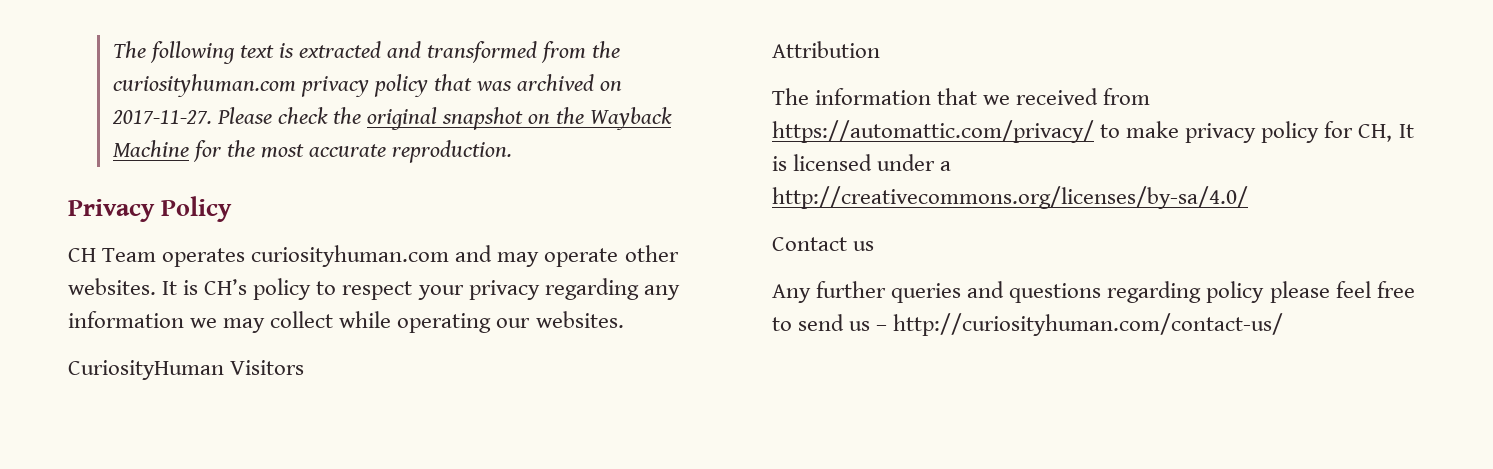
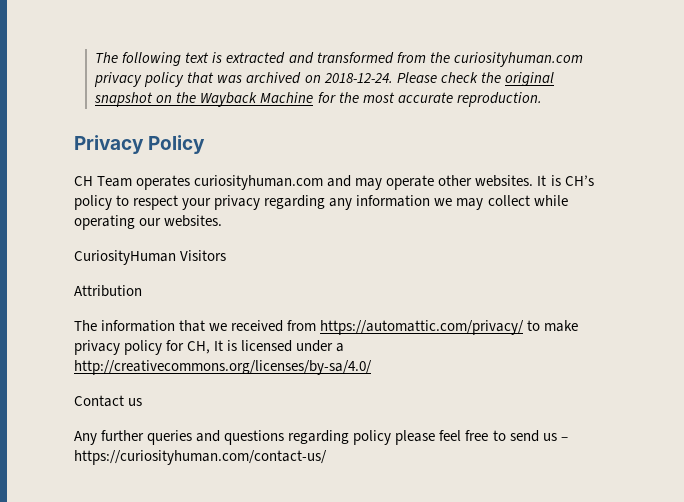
[111,110,212,124] 2017-11-27. -> [323,73,393,83] 2018-12-24.
[893,313,1284,336] http://curiosityhuman.com/contact-us/ -> [74,450,327,465] https://curiosityhuman.com/contact-us/

